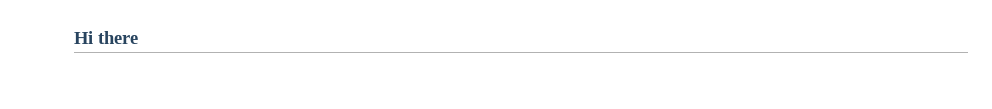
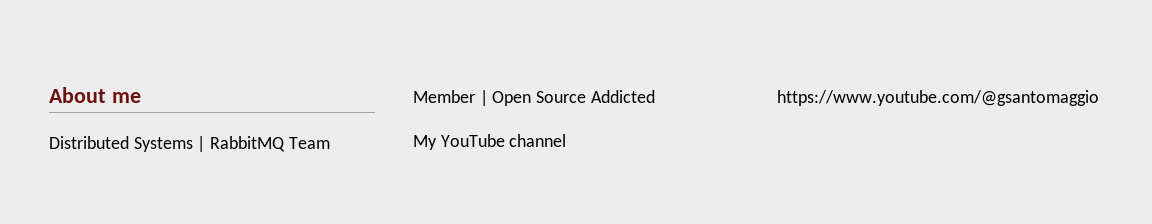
[74,31,138,44] Hi there -> [49,87,141,103] [49,136,330,152] [413,90,655,106] [413,134,567,150] [777,90,1099,106] About me // Distributed Systems | RabbitMQ Team Member | Open Source Addicted // My YouTube channel https://www.youtube.com/@gsantomaggio

